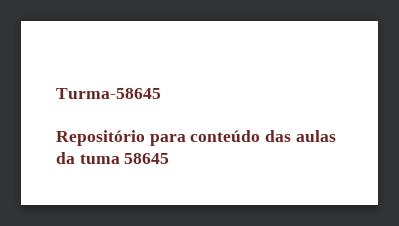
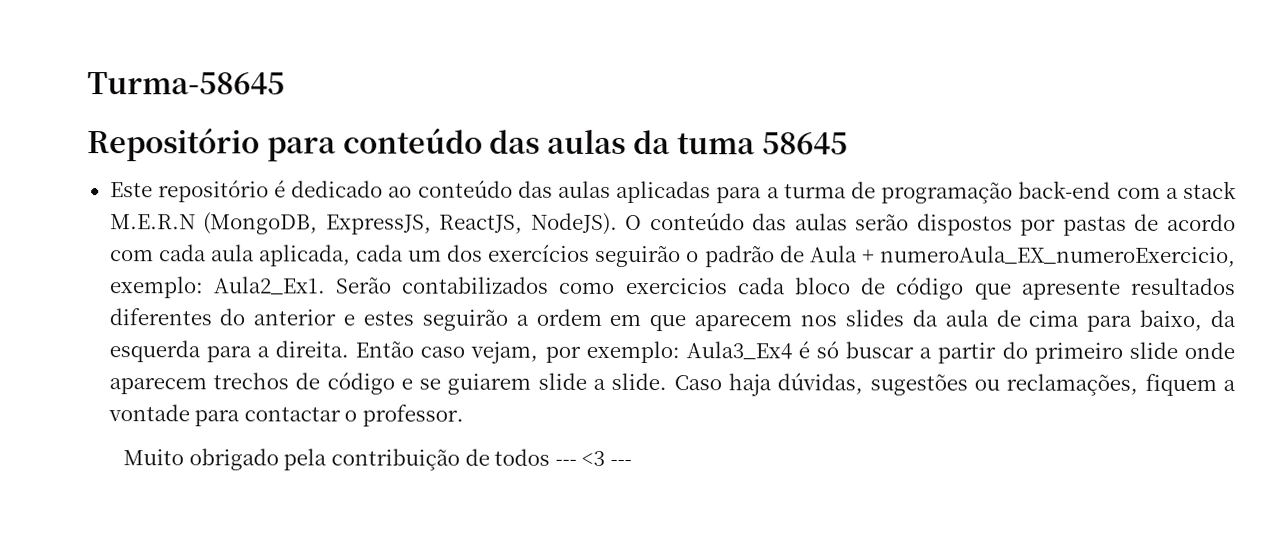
(170, 158) none -> [109,179,1238,204] [109,212,1236,236] [109,244,1236,268] [108,276,1236,300] [108,308,1236,332] [108,340,1236,364] [108,372,1236,397] [107,404,464,427] [123,448,632,471] // Este repositório é dedicado ao conteúdo das aulas aplicadas para a turma de programação back-end com a stack M.E.R.N (MongoDB, ExpressJS, ReactJS, NodeJS). O conteúdo das aulas serão dispostos por pastas de acordo com cada aula aplicada, cada um dos exercícios seguirão o padrão de Aula + numeroAula_EX_numeroExercicio, exemplo: Aula2_Ex1. Serão contabilizados como exercicios cada bloco de código que apresente resultados diferentes do anterior e estes seguirão a ordem em que aparecem nos slides da aula de cima para baixo, da esquerda para a direita. Então caso vejam, por exemplo: Aula3_Ex4 é só buscar a partir do primeiro slide onde aparecem trechos de código e se guiarem slide a slide. Caso haja dúvidas, sugestões ou reclamações, fiquem a vontade para contactar o professor. // Muito obrigado pela contribuição de todos --- <3 ---

